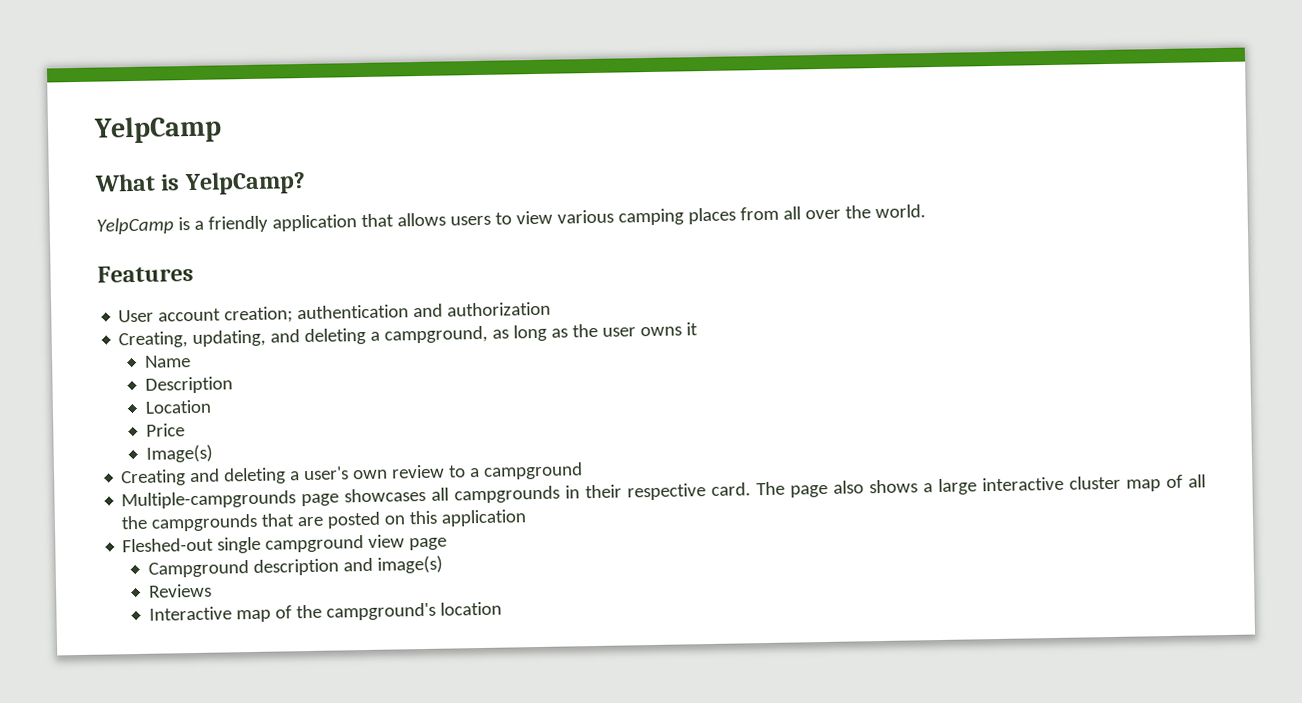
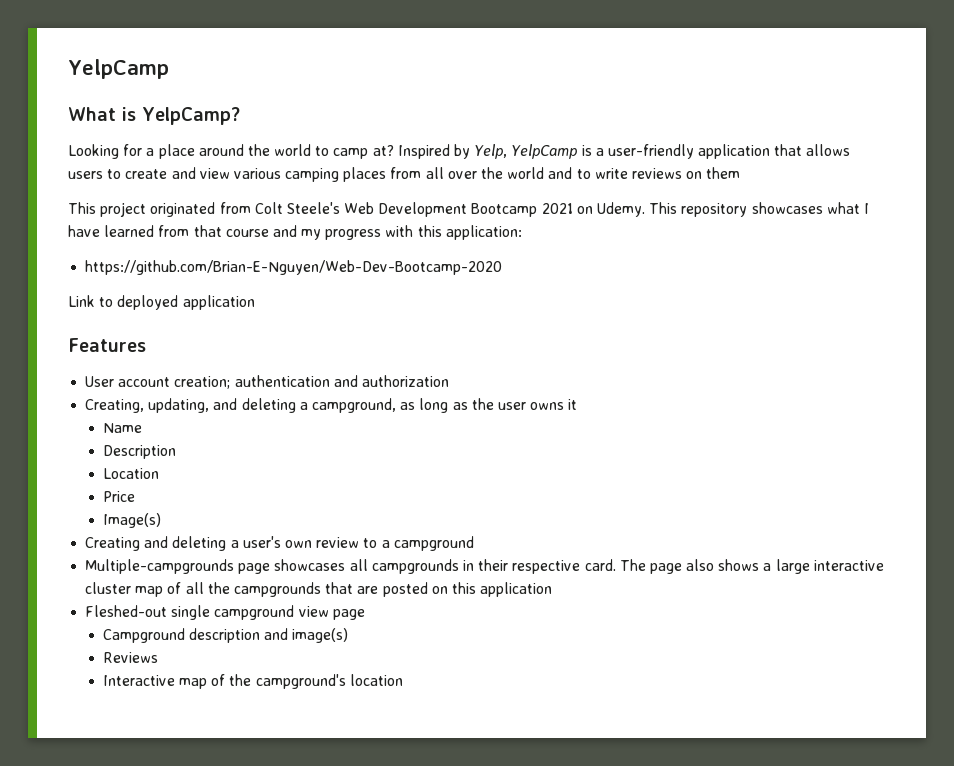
(306, 183) none -> [68,144,508,159] Looking for a place around the world to camp at? Inspired by Yelp,
[207,215,268,233] friendly -> [607,144,694,159] user-friendly
(512, 218) none -> [125,167,196,179] create and
[874,204,926,219] world. -> [507,167,741,179] [68,202,869,217] [68,225,522,240] [85,260,503,275] [68,295,255,310] world and to write reviews on them // This project originated from Colt Steele's Web Development Bootcamp 2021 on Udemy. This repository showcases what I have learned from that course and my progress with this application: // https://github.com/Brian-E-Nguyen/Web-Dev-Bootcamp-2020 // Link to deployed application

